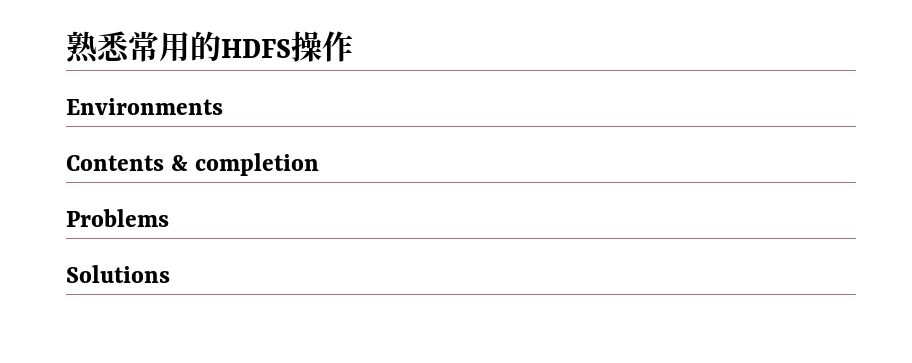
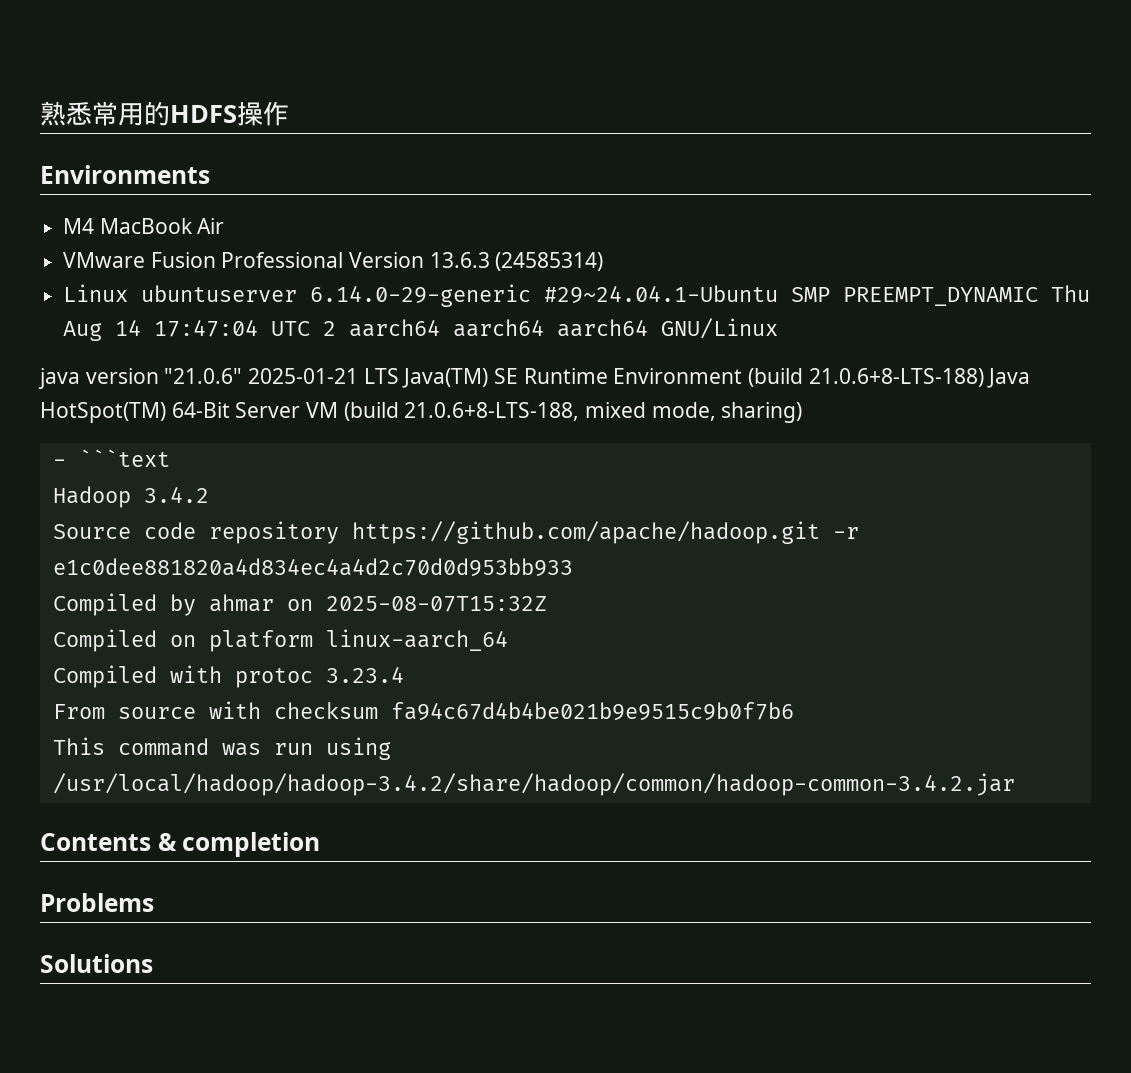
(223, 106) none -> [63,218,225,234] [63,252,604,271] [63,284,1091,307] [63,318,779,341] [38,368,1031,389] [40,402,803,423] [52,449,170,467] [52,486,209,508] [52,521,859,544] [52,558,573,577] [52,593,547,616] [52,629,508,652] [52,665,404,688] [52,701,794,721] [52,737,391,760] [52,773,1015,796] // M4 MacBook Air // VMware Fusion Professional Version 13.6.3 (24585314) // Linux ubuntuserver 6.14.0-29-generic #29~24.04.1-Ubuntu SMP PREEMPT_DYNAMIC Thu Aug 14 17:47:04 UTC 2 aarch64 aarch64 aarch64 GNU/Linux // java version "21.0.6" 2025-01-21 LTS Java(TM) SE Runtime Environment (build 21.0.6+8-LTS-188) Java HotSpot(TM) 64-Bit Server VM (build 21.0.6+8-LTS-188, mixed mode, sharing) // - ```text // Hadoop 3.4.2 // Source code repository https://github.com/apache/hadoop.git -r e1c0dee881820a4d834ec4a4d2c70d0d953bb933 // Compiled by ahmar on 2025-08-07T15:32Z // Compiled on platform linux-aarch_64 // Compiled with protoc 3.23.4 // From source with checksum fa94c67d4b4be021b9e9515c9b0f7b6 // This command was run using /usr/local/hadoop/hadoop-3.4.2/share/hadoop/common/hadoop-common-3.4.2.jar

